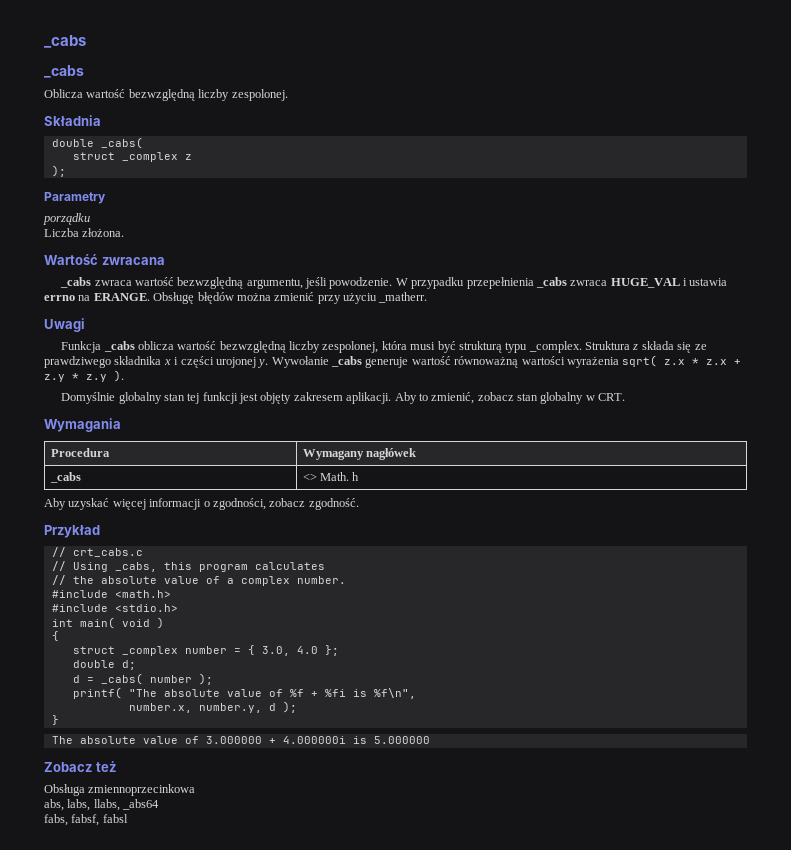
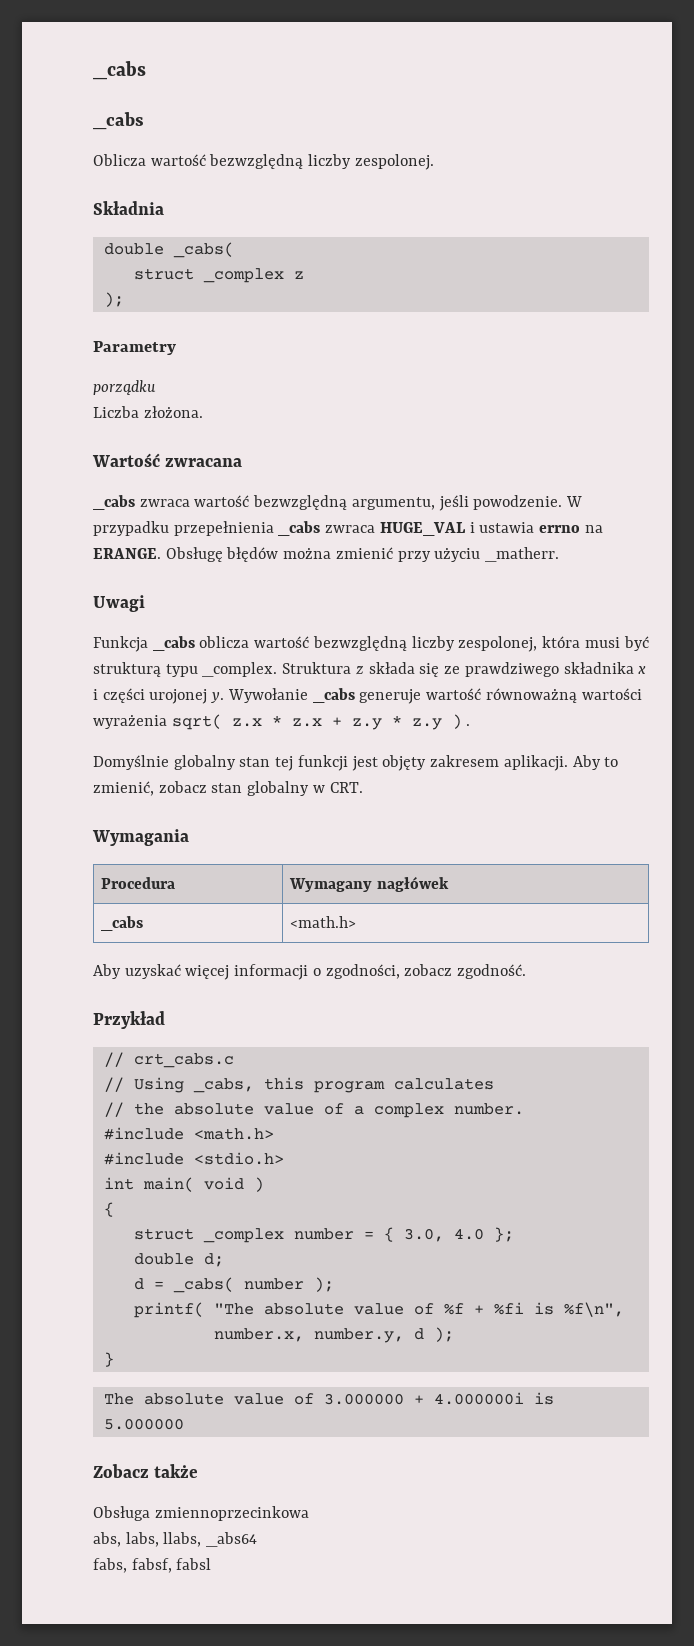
[114,370,124,382] ). -> [451,714,471,729] ) .
[302,472,360,481] <> Math. h -> [290,916,357,928] <math.h>
[95,761,116,772] też -> [154,1464,199,1478] także

